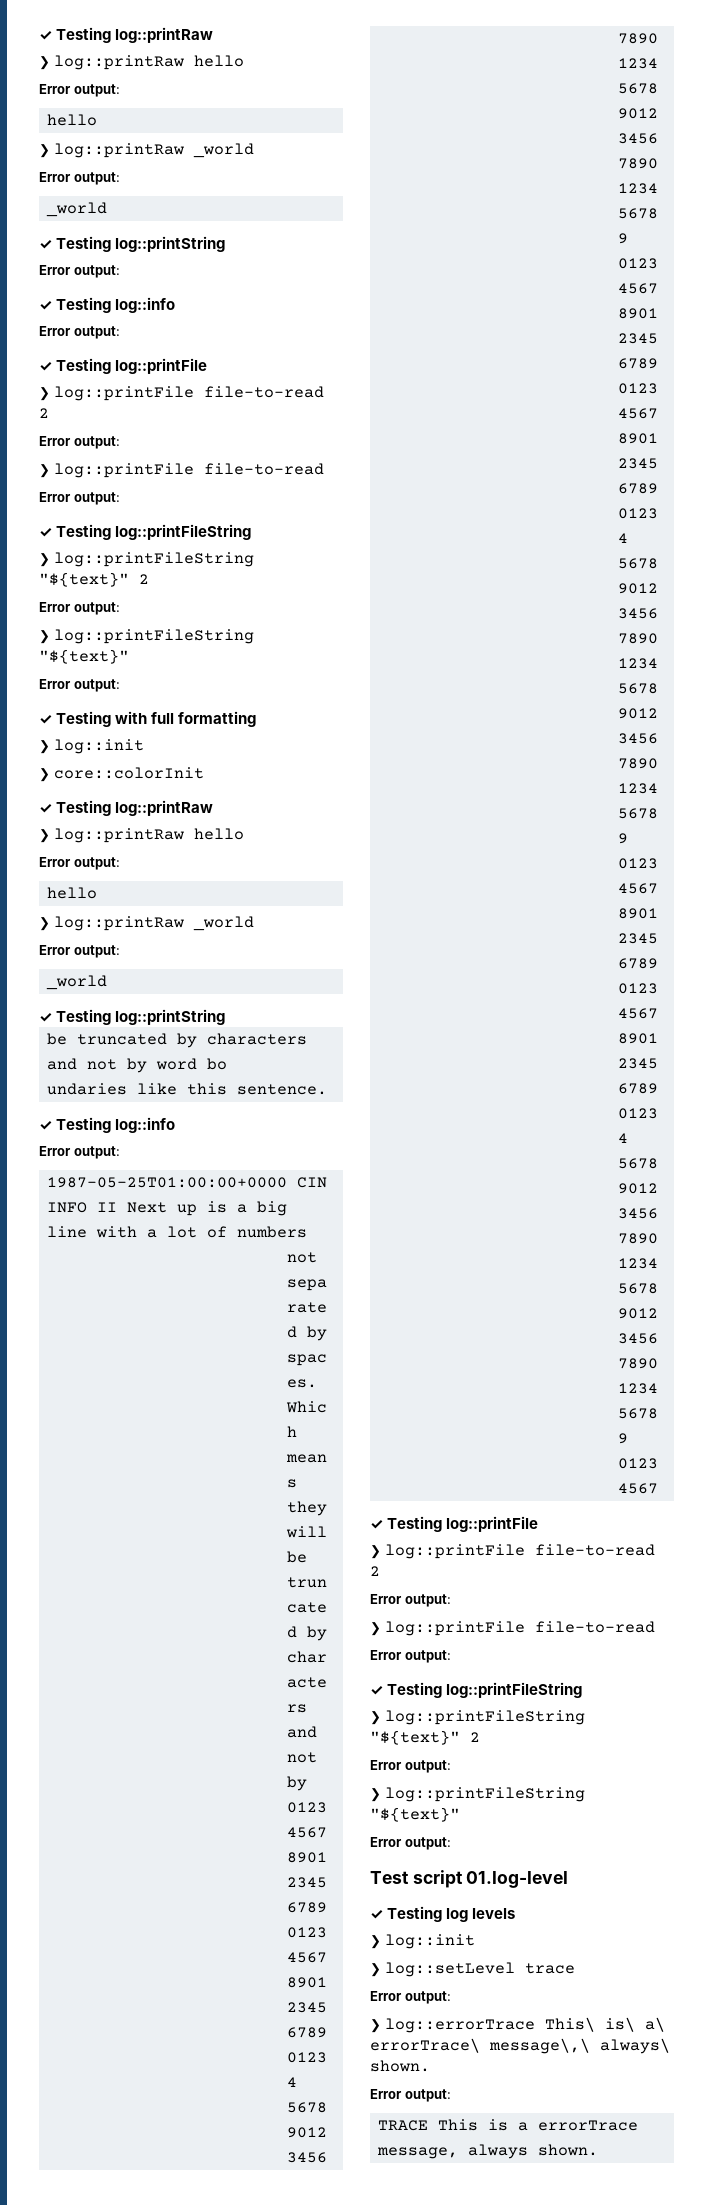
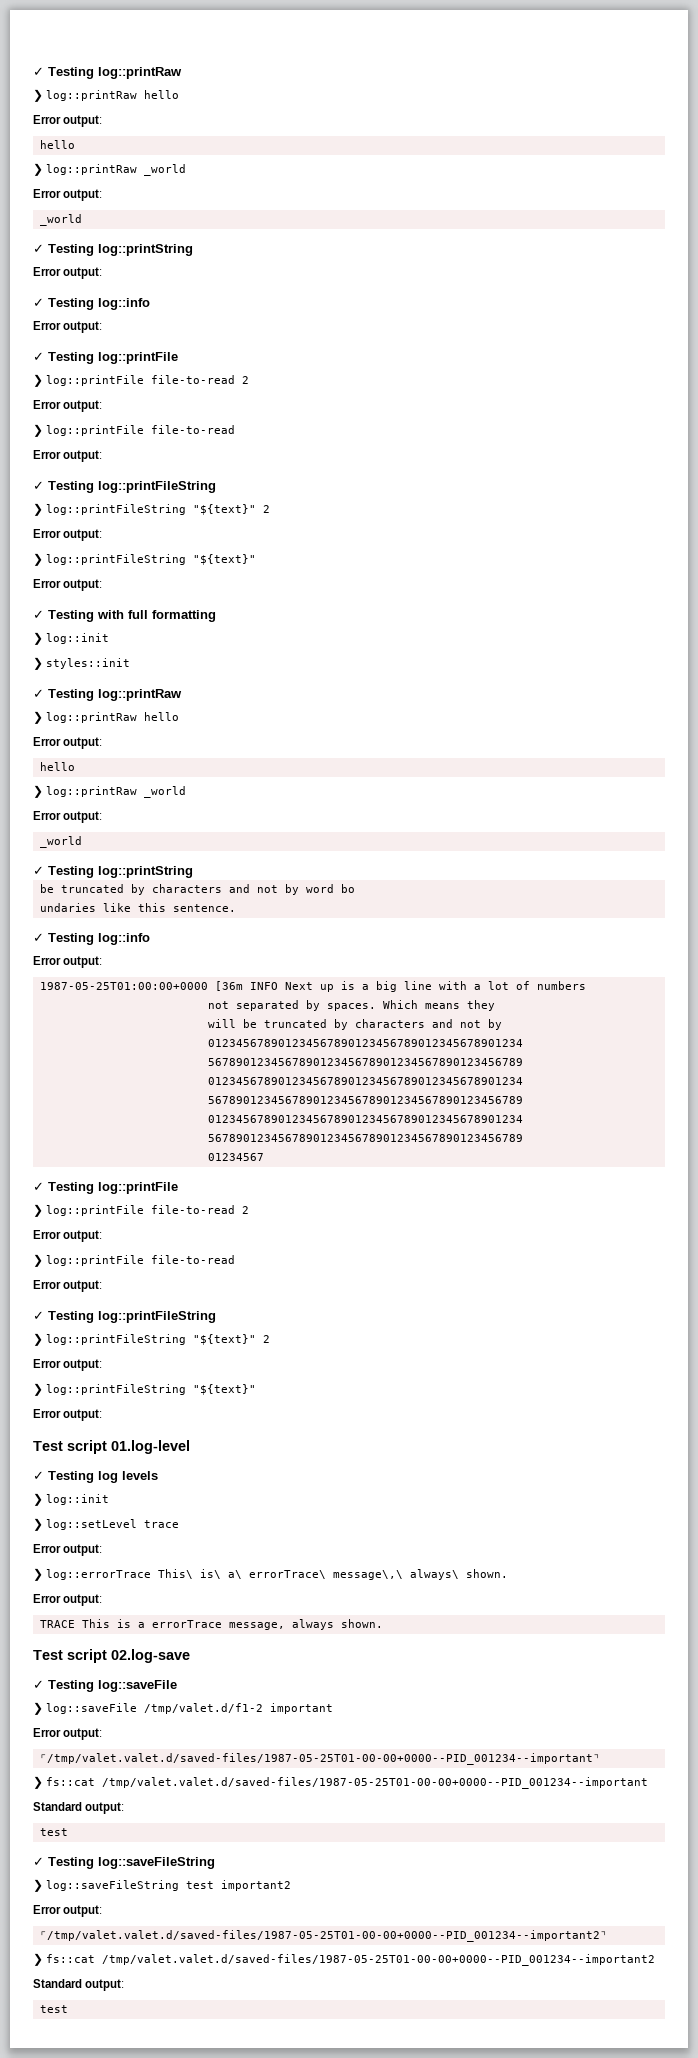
[54,767,204,779] core::colorInit -> [46,658,131,669] styles::init
[296,1177,327,1188] [46,1202,117,1213] CIN INFO II -> [214,981,278,991] [36m INFO
(598, 2150) none -> [33,1649,190,1663] [33,1680,177,1692] [33,1702,334,1715] [33,1728,103,1740] [39,1753,600,1765] [33,1776,649,1789] [33,1802,125,1814] [39,1828,68,1836] [33,1857,215,1869] [33,1879,292,1892] [33,1905,103,1917] [39,1930,607,1942] [33,1953,656,1966] [33,1979,125,1991] [39,2005,68,2013] // Test script 02.log-save // ✓ Testing log::saveFile // ❯ log::saveFile /tmp/valet.d/f1-2 important // Error output: // ⌜/tmp/valet.valet.d/saved-files/1987-05-25T01-00-00+0000--PID_001234--important⌝ // ❯ fs::cat /tmp/valet.valet.d/saved-files/1987-05-25T01-00-00+0000--PID_001234--important // Standard output: // test // ✓ Testing log::saveFileString // ❯ log::saveFileString test important2 // Error output: // ⌜/tmp/valet.valet.d/saved-files/1987-05-25T01-00-00+0000--PID_001234--important2⌝ // ❯ fs::cat /tmp/valet.valet.d/saved-files/1987-05-25T01-00-00+0000--PID_001234--important2 // Standard output: // test

